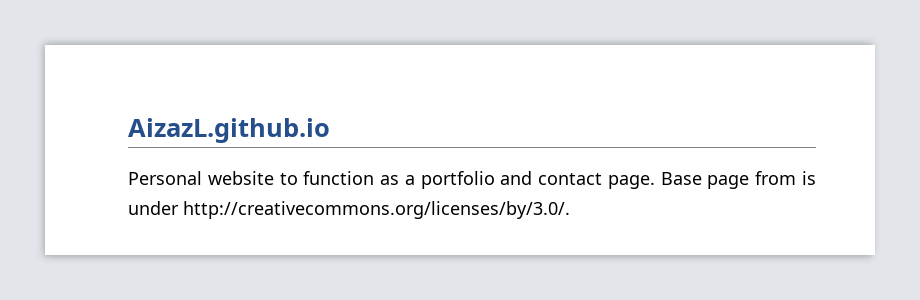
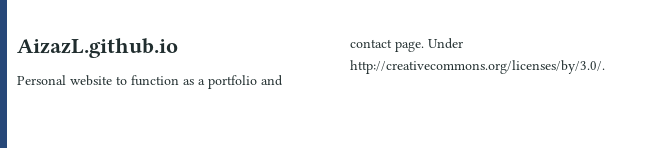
[660,171,816,189] [128,201,179,215] Base page from is under -> [428,38,463,49] Under

